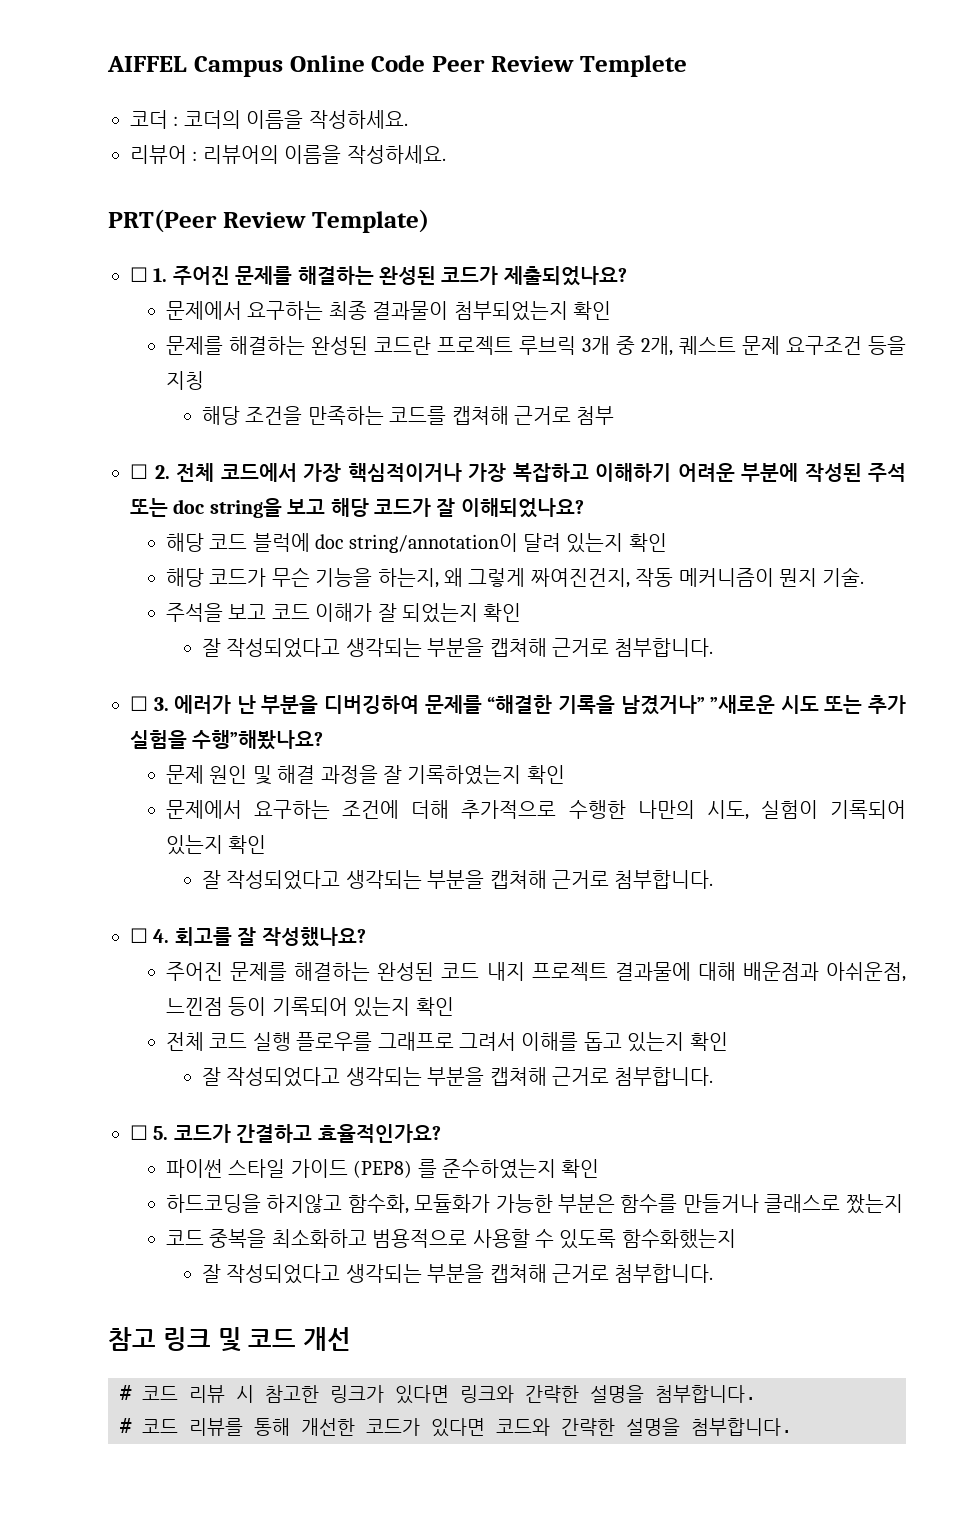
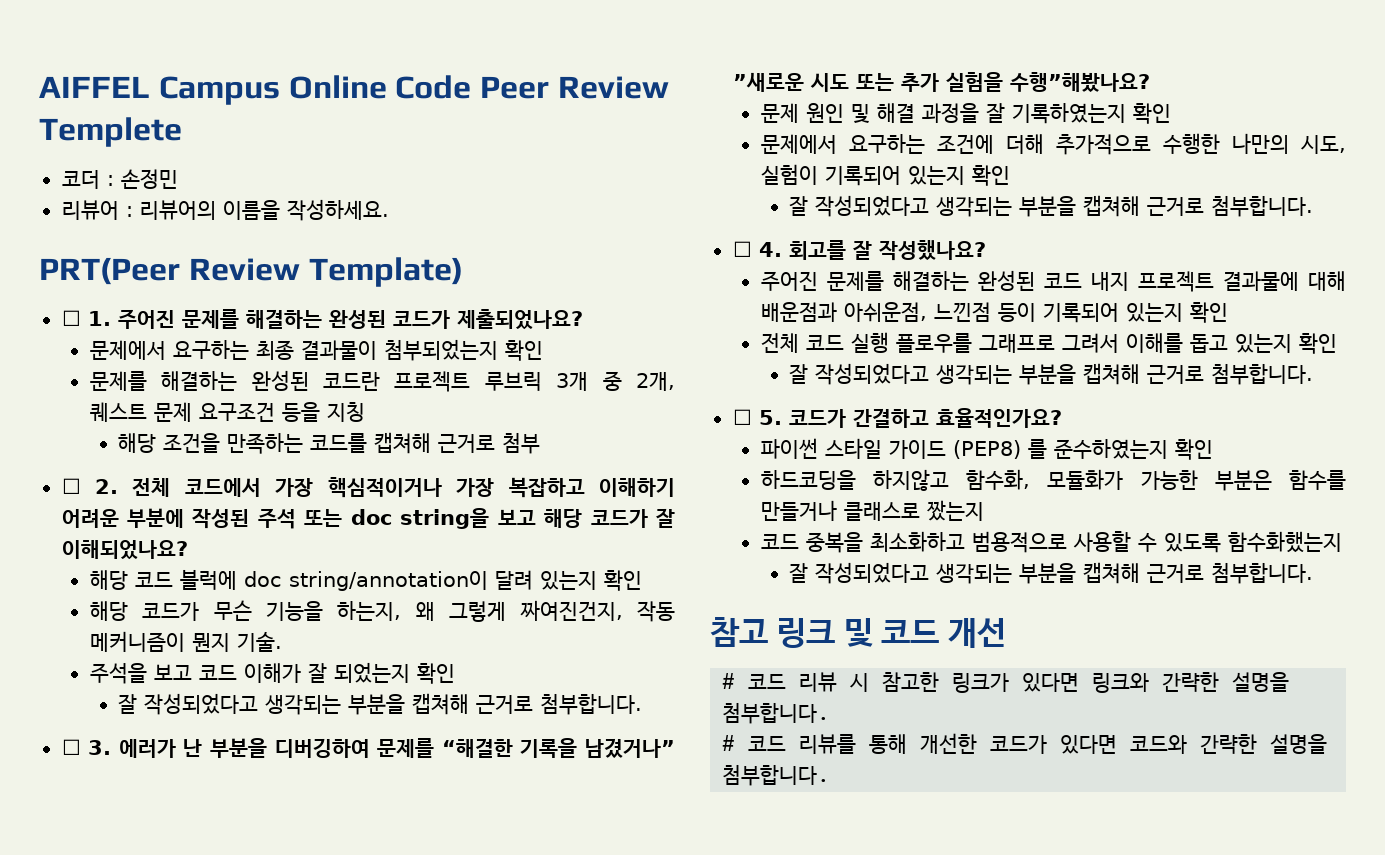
[183,110,408,129] 코더의 이름을 작성하세요. -> [120,169,178,189] 손정민

